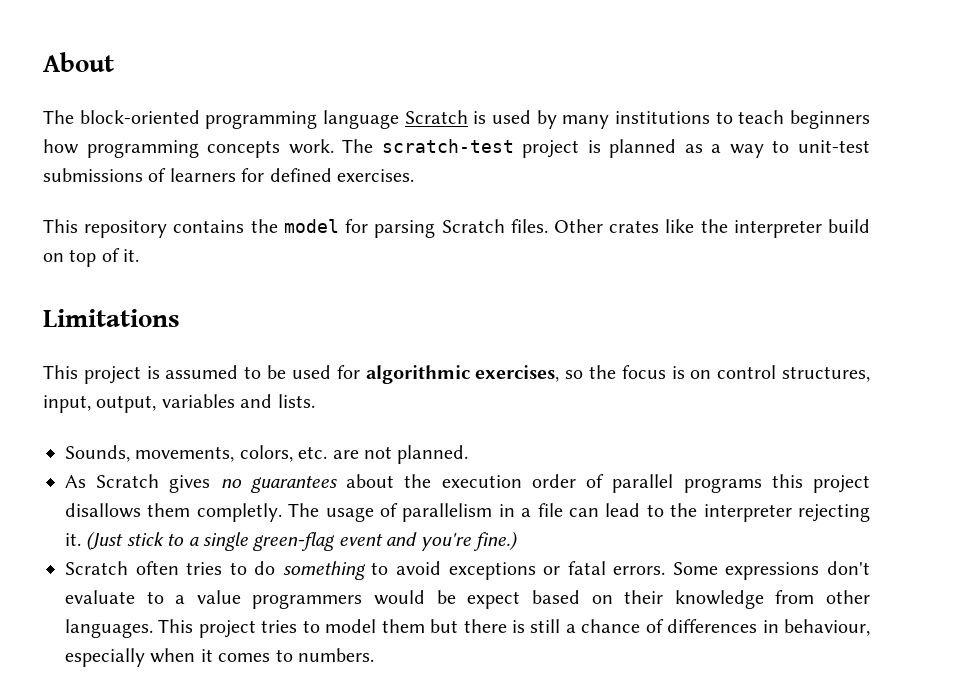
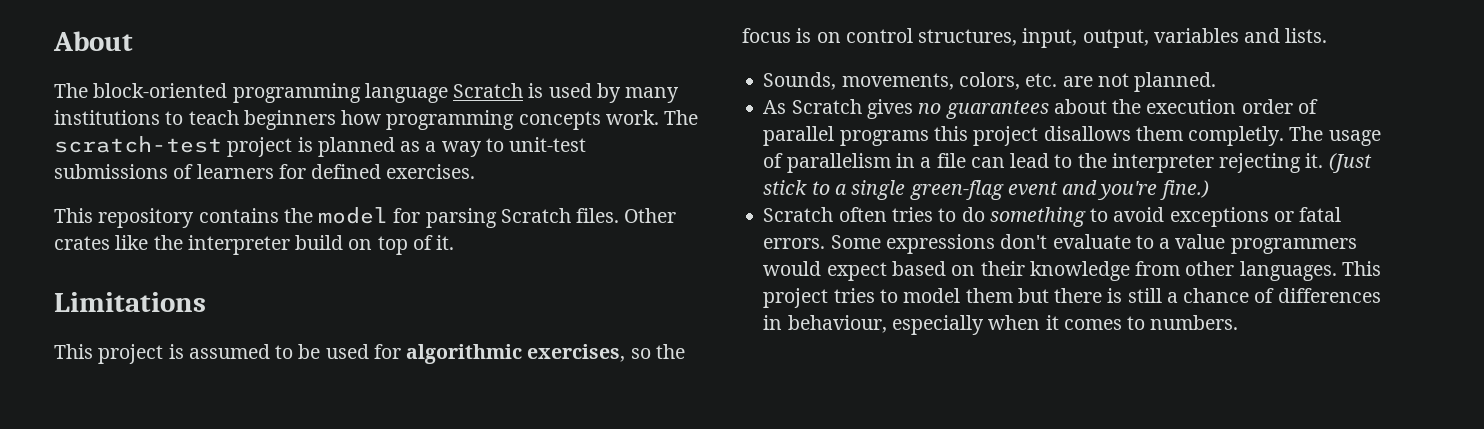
[436,590,456,604] be -> (822, 268) none

